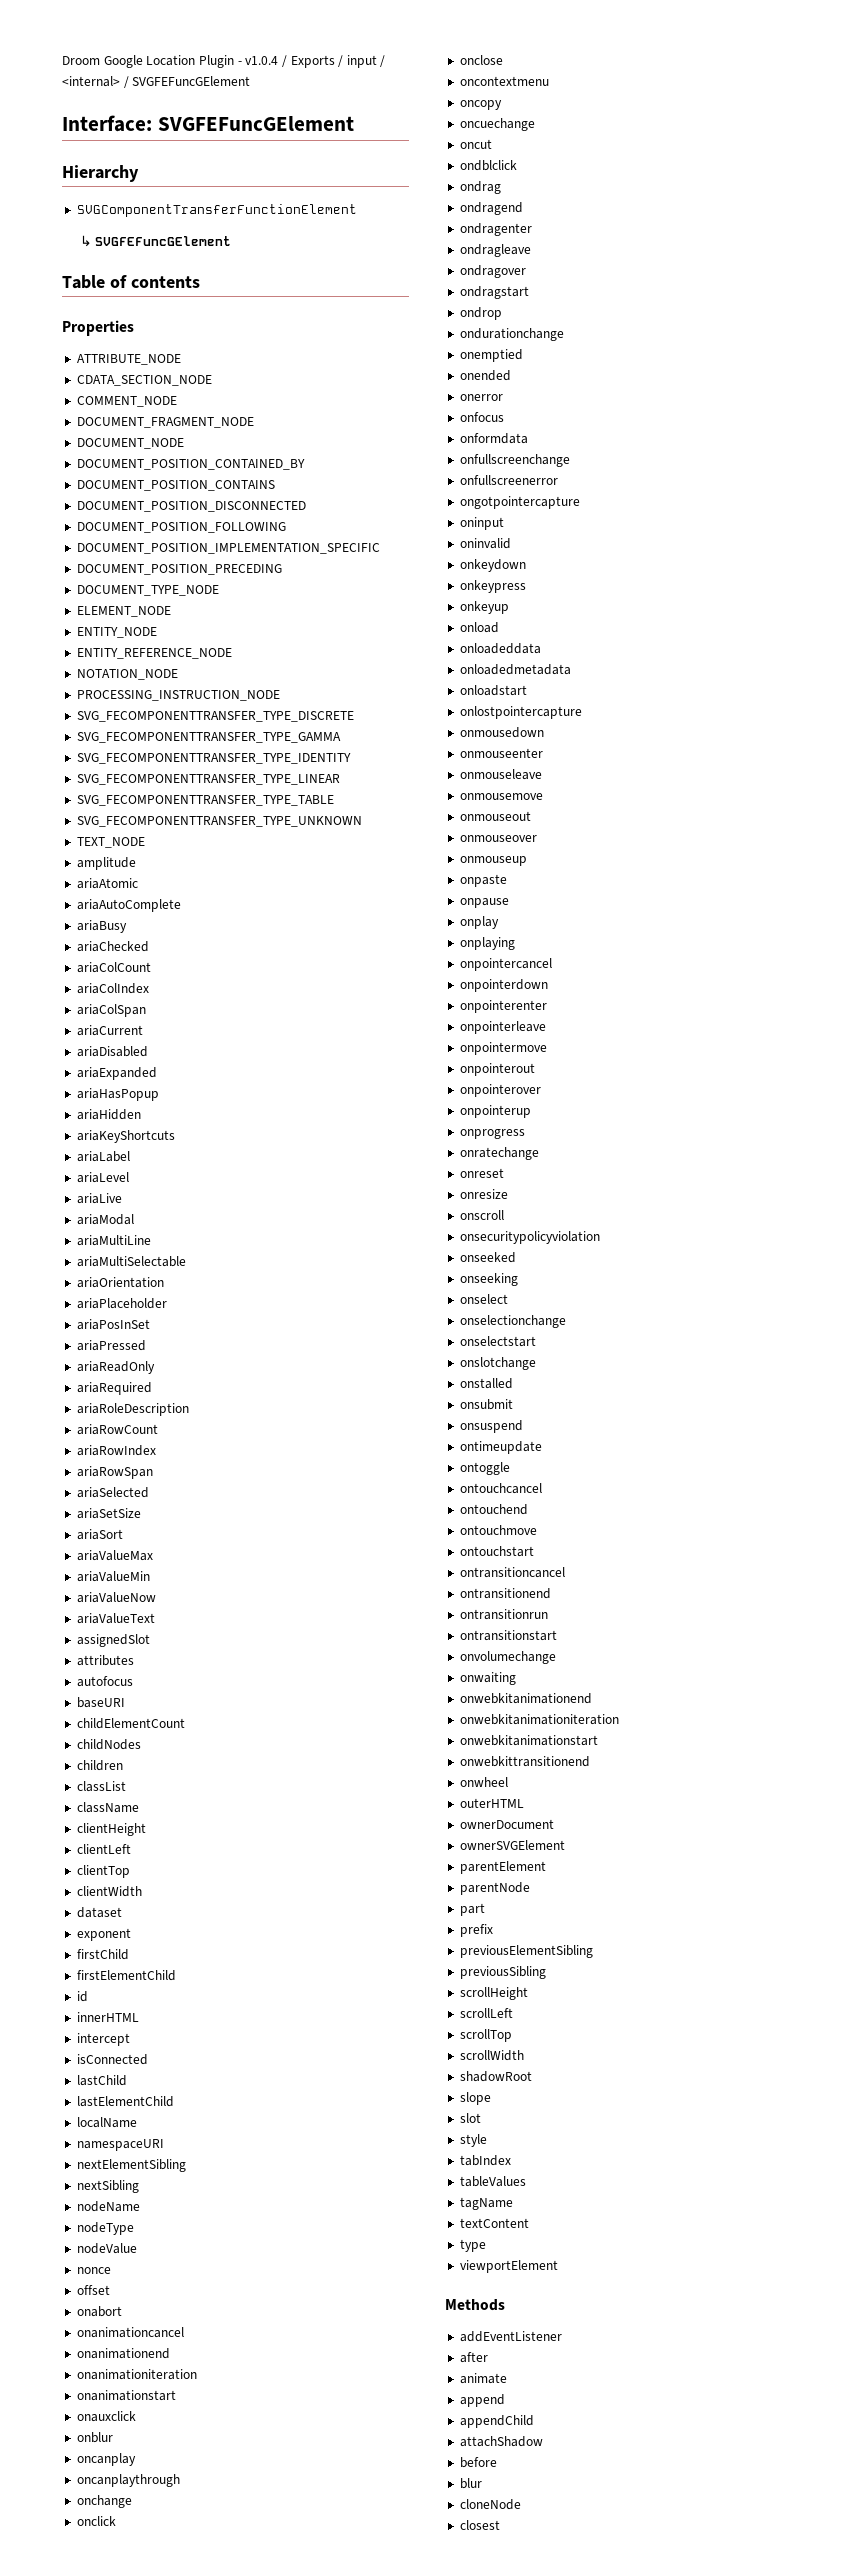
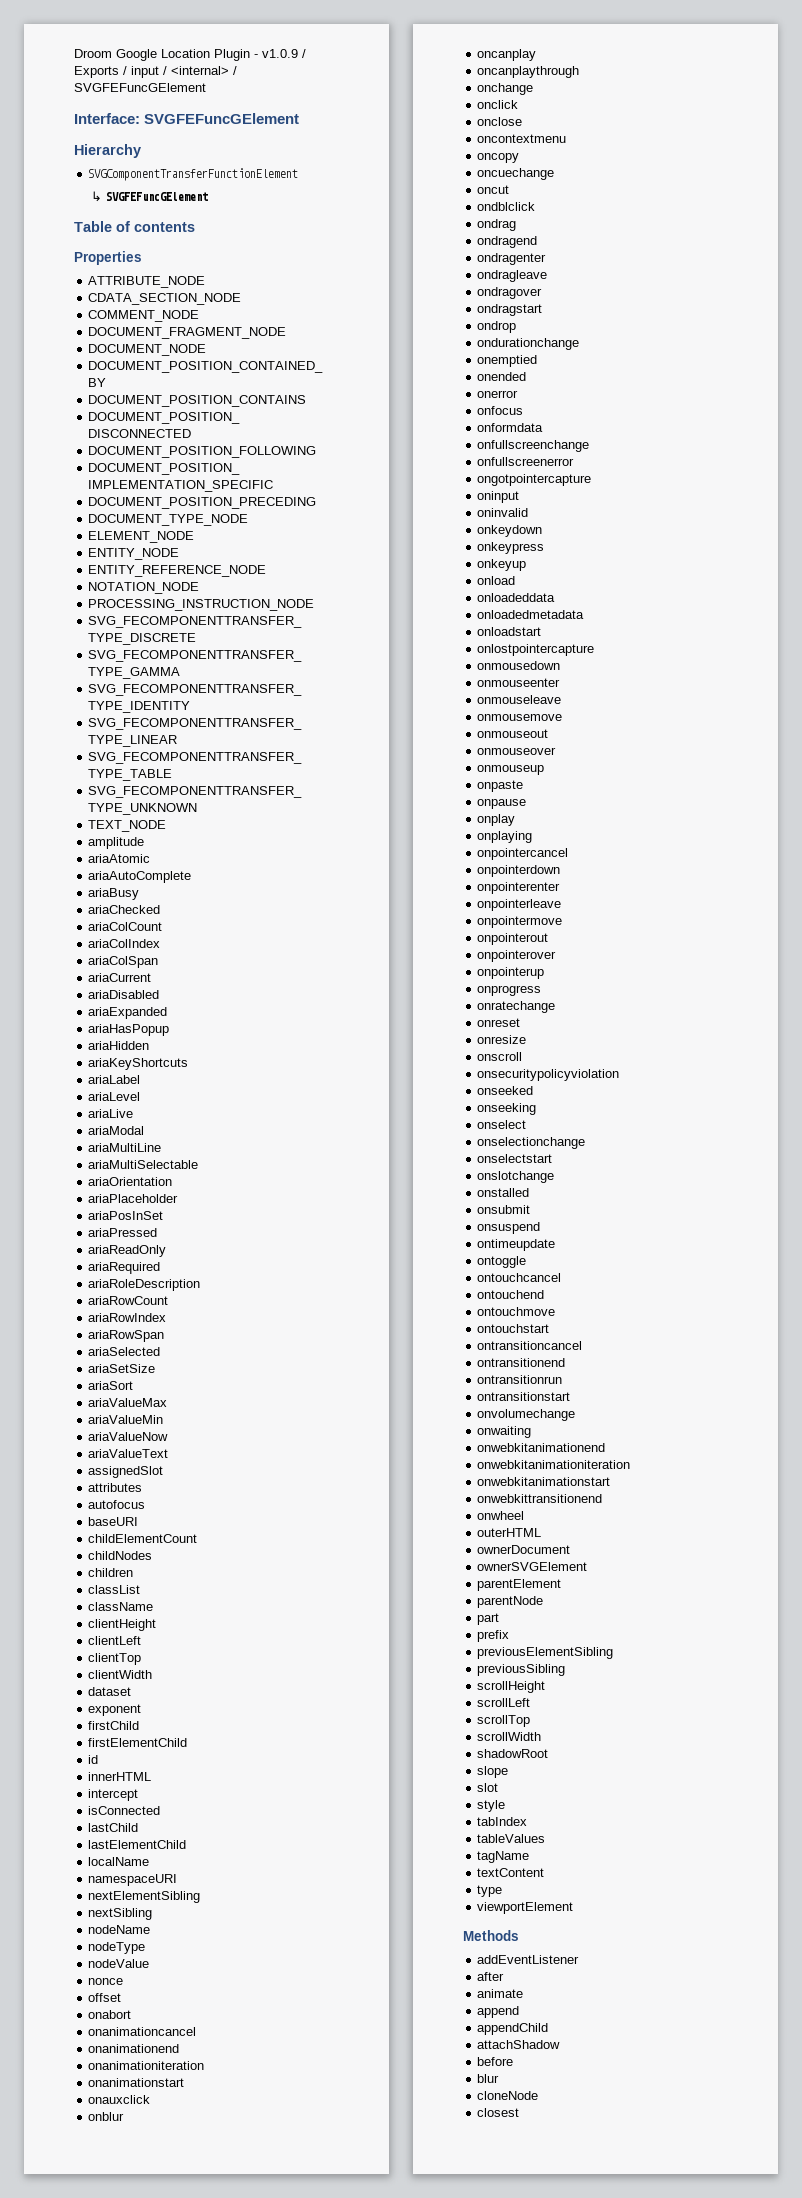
[245,56,279,65] v1.0.4 -> [262,49,298,58] v1.0.9

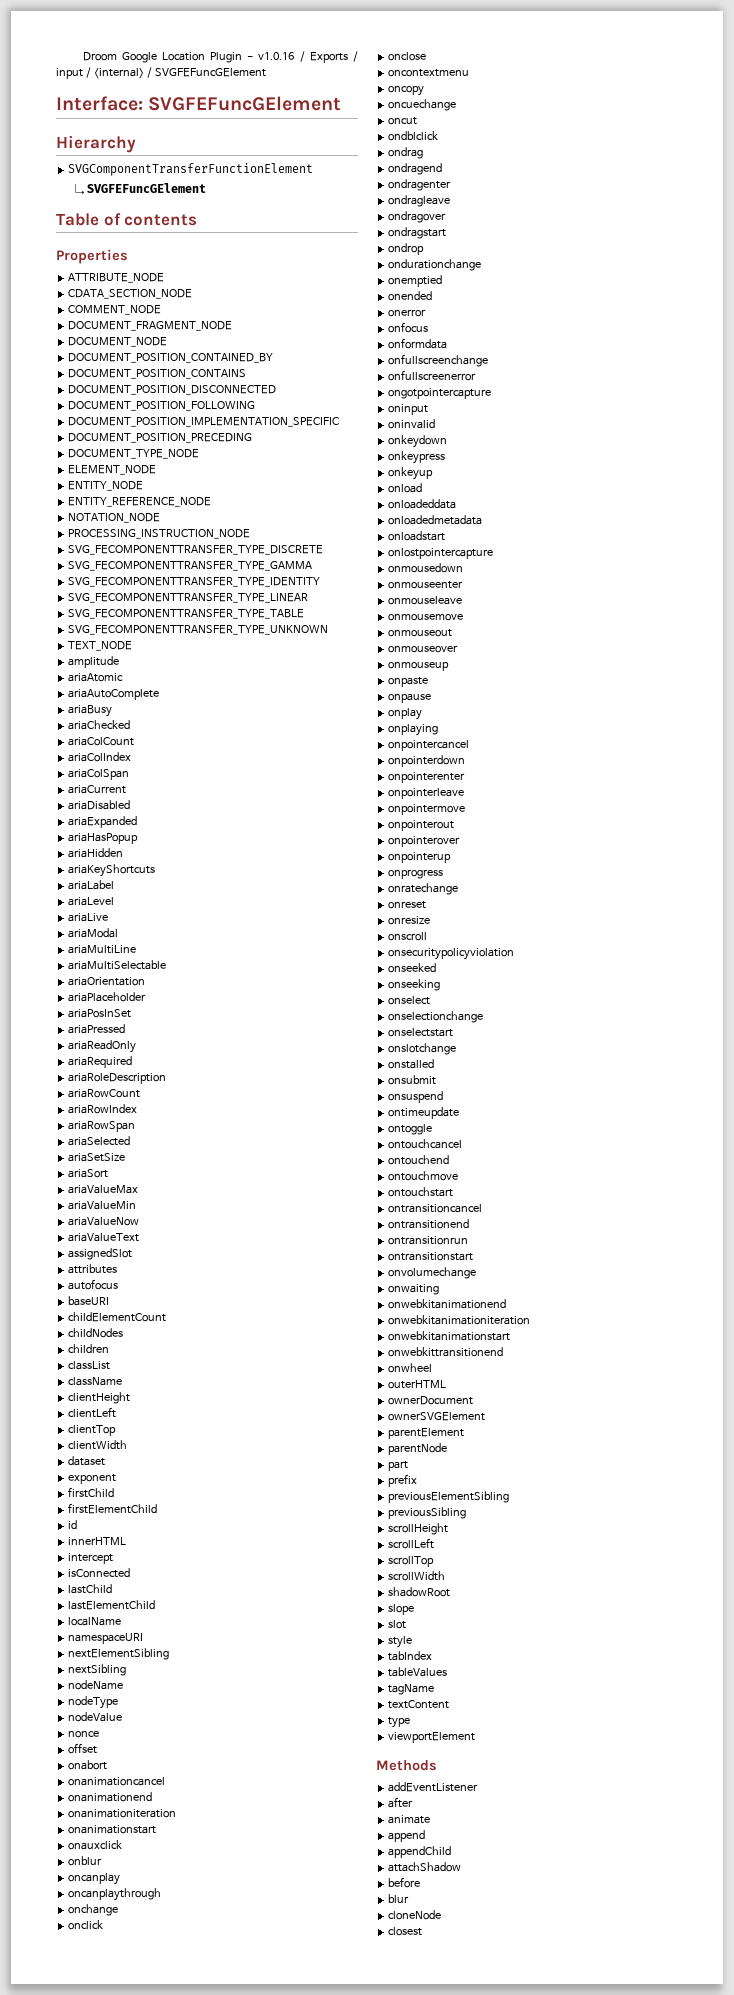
[262,49,298,58] v1.0.9 -> [258,52,295,60] v1.0.16

